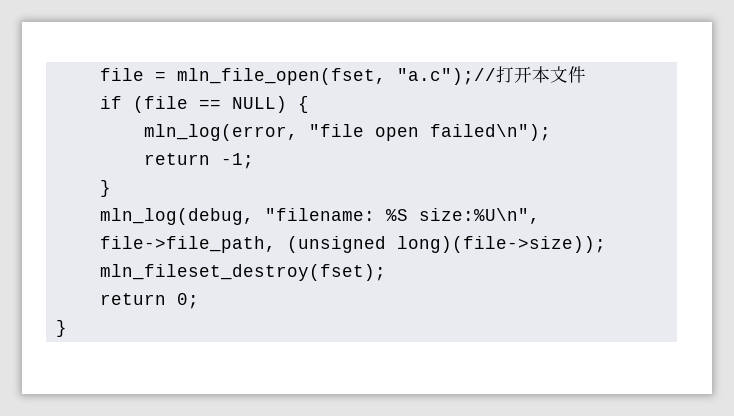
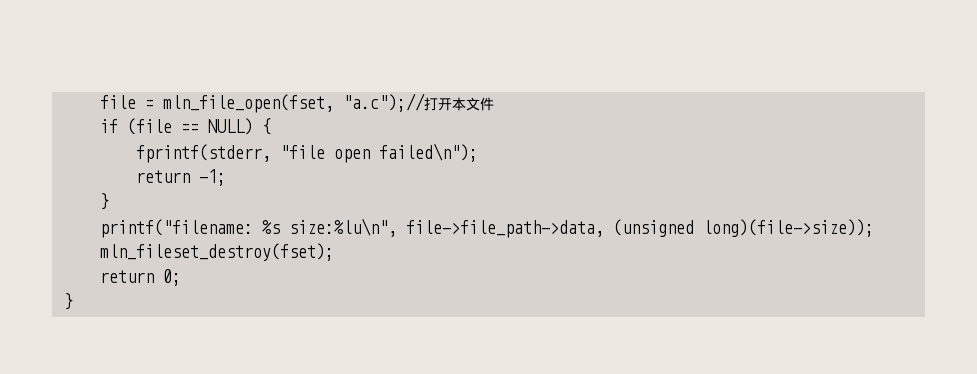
[143,124,298,141] mln_log(error, -> [136,144,271,163] fprintf(stderr,
[99,208,540,225] [99,236,276,253] mln_log(debug, "filename: %S size:%U\n", file->file_path, -> [100,218,604,238] printf("filename: %s size:%lu\n", file->file_path->data,

